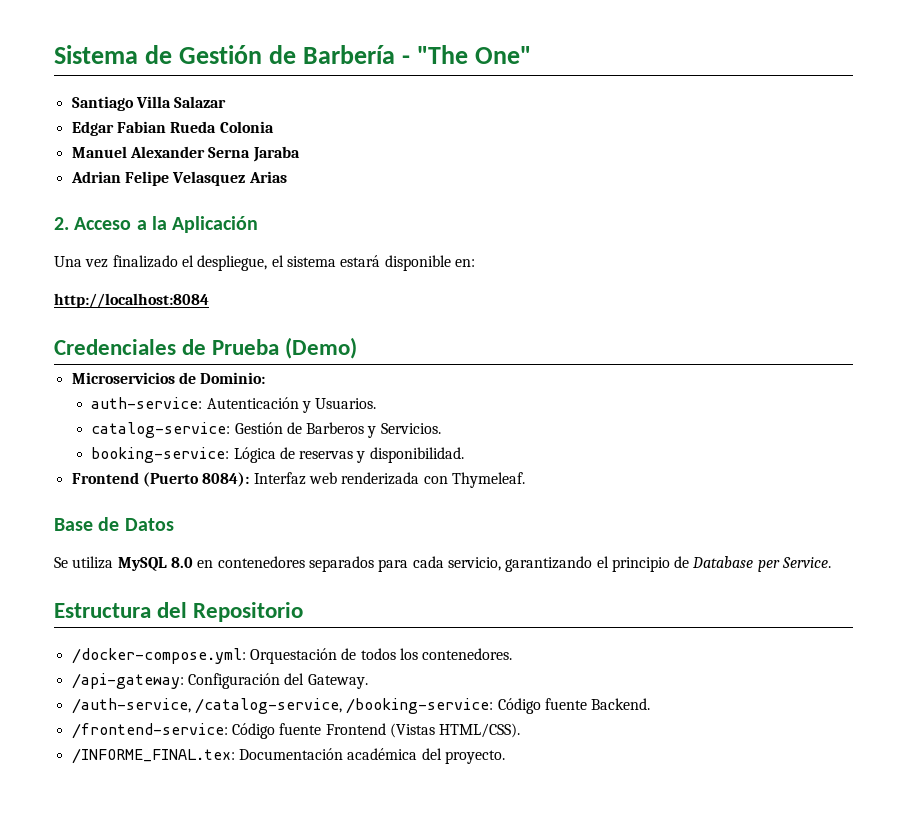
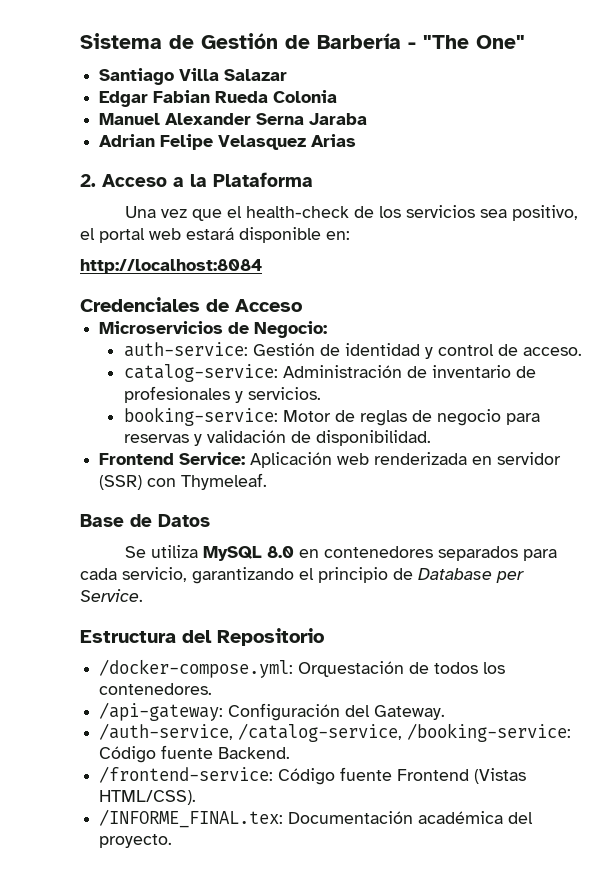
[172,216,259,233] Aplicación -> [213,172,313,187] Plataforma
[112,255,336,271] finalizado el despliegue, el sistema -> [191,205,578,221] [80,228,181,243] que el health-check de los servicios sea positivo, el portal web
[212,337,358,359] Prueba (Demo) -> [235,299,302,312] Acceso
[200,372,266,384] Dominio: -> [254,321,328,338] Negocio:
[206,397,377,413] [91,422,441,438] [91,447,464,463] [71,472,420,487] Autenticación y Usuarios. // catalog-service: Gestión de Barberos y Servicios. // booking-service: Lógica de reservas y disponibilidad. // Frontend (Puerto 8084): Interfaz web renderizada -> [252,343,582,359] [123,364,536,382] [123,386,321,403] [123,407,540,426] [123,430,431,446] [99,452,562,468] [99,475,143,490] Gestión de identidad y control de acceso. // catalog-service: Administración de inventario de profesionales y servicios. // booking-service: Motor de reglas de negocio para reservas y validación de disponibilidad. // Frontend Service: Aplicación web renderizada en servidor (SSR)

